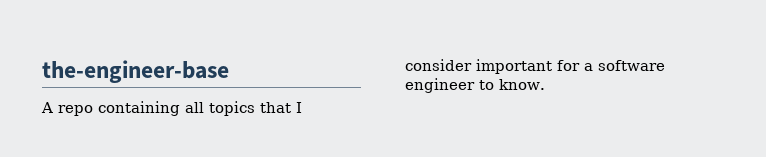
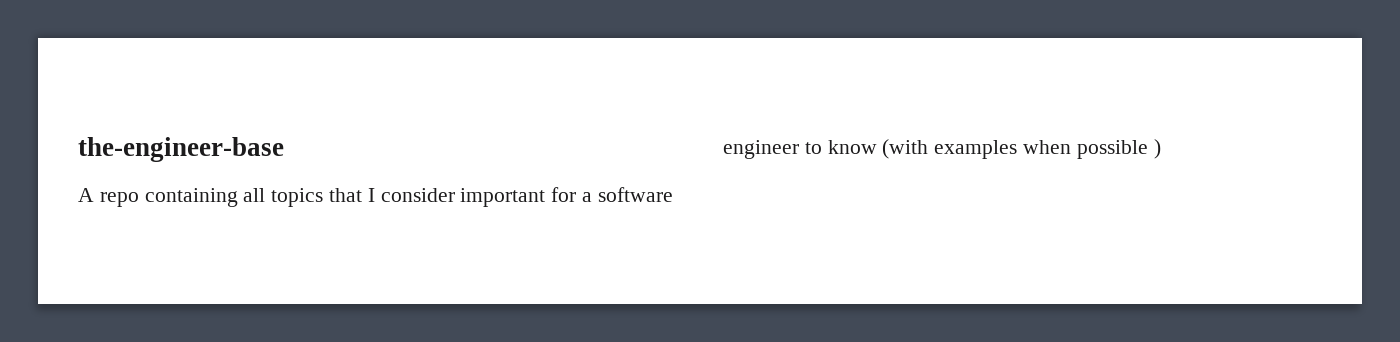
[499,79,545,90] know. -> [827,139,1161,159] know (with examples when possible )

